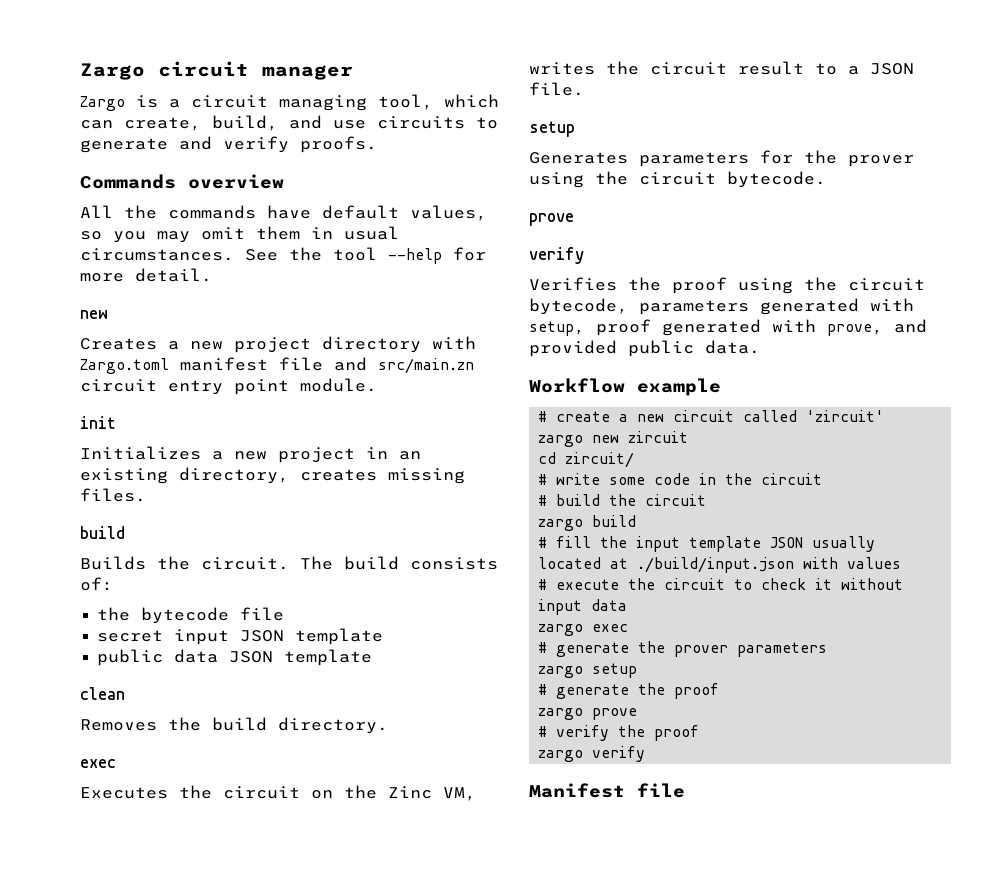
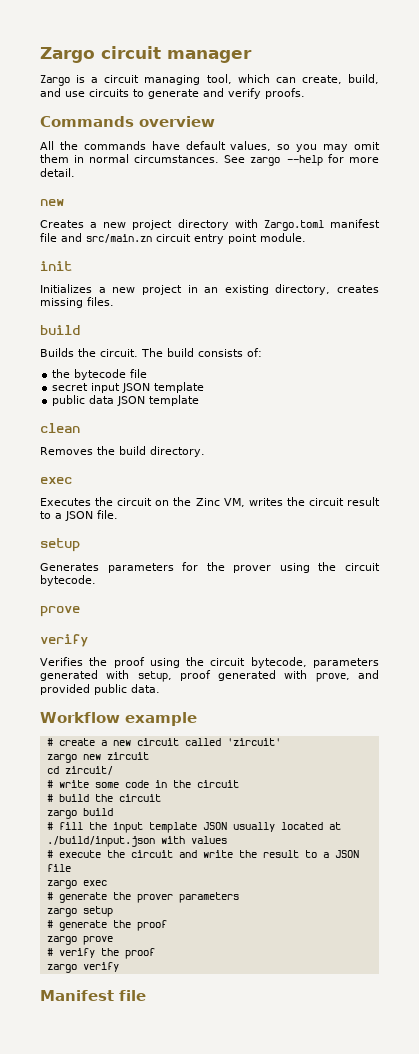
[344,226,399,240] usual -> [88,154,129,163] normal
[289,247,377,261] the tool -> [249,157,280,166] zargo
[734,578,904,590] [538,599,628,615] to check it without input data -> [178,850,359,858] [46,864,71,872] and write the result to a JSON file

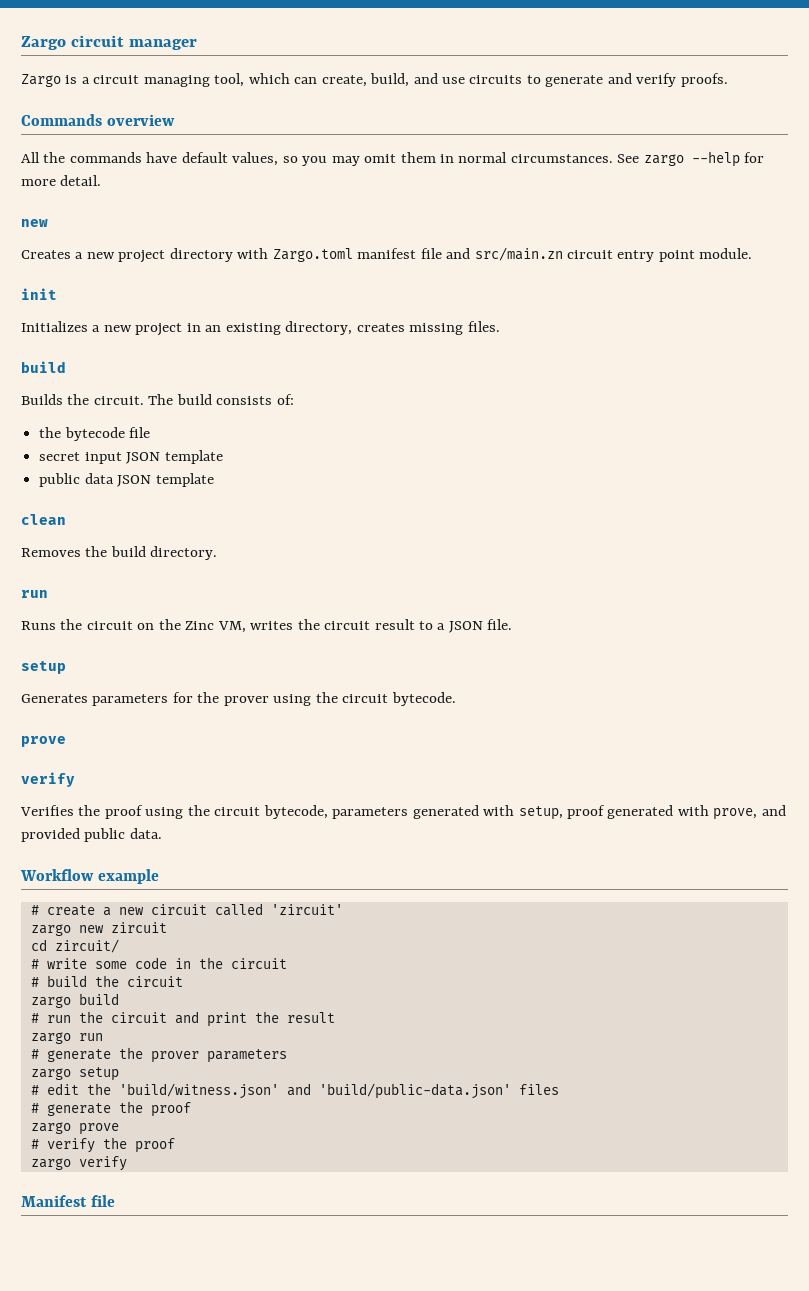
[40,477,72,484] [40,498,91,506] exec // Executes -> [21,590,48,598] [21,621,56,630] run // Runs
[58,822,341,833] [46,836,227,847] [46,850,101,858] fill the input template JSON usually located at ./build/input.json with values // # execute -> [46,1015,71,1023] run
[202,850,233,858] write -> [206,1012,247,1027] print
[304,850,359,858] [46,864,71,872] [46,880,107,889] to a JSON file // zargo exec -> [30,1032,103,1044] // zargo run
(113, 911) none -> [30,1083,559,1099] // # edit the 'build/witness.json' and 'build/public-data.json' files

